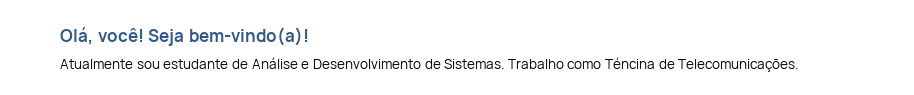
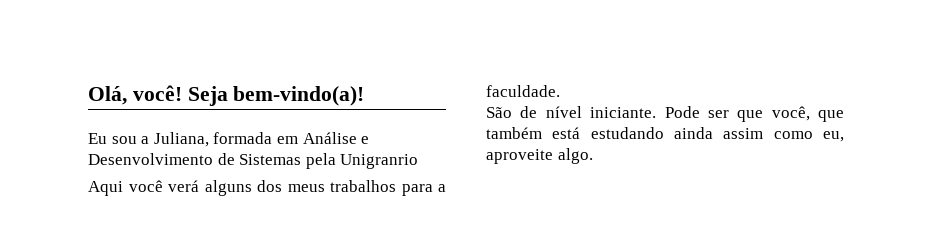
[60,57,799,72] Atualmente sou estudante de Análise e Desenvolvimento de Sistemas. Trabalho como Téncina de Telecomunicações. -> [88,132,370,147] [88,153,419,169] [88,180,446,196] [486,85,560,97] [486,106,844,122] [486,127,844,142] [486,148,593,164] Eu sou a Juliana, formada em Análise e Desenvolvimento de Sistemas pela Unigranrio // Aqui você verá alguns dos meus trabalhos para a faculdade. // São de nível iniciante. Pode ser que você, que também está estudando ainda assim como eu, aproveite algo.

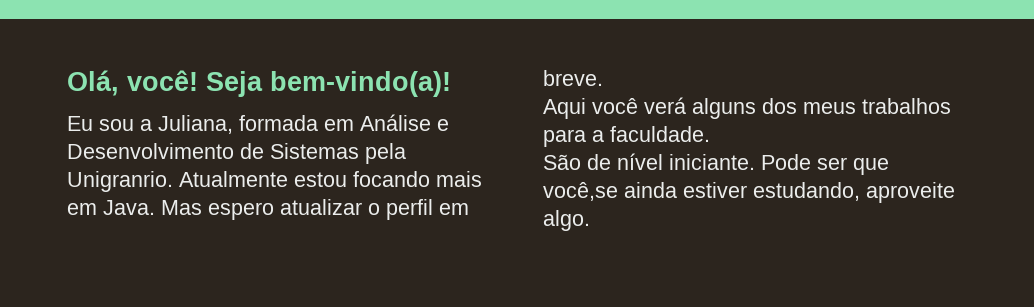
[340,154,419,169] Unigranrio -> [67,171,482,192] [67,199,469,220] [543,70,603,86] Unigranrio. Atualmente estou focando mais em Java. Mas espero atualizar o perfil em breve.
[771,106,844,122] [486,127,844,142] você, que também está estudando ainda assim como eu, -> [543,182,860,201] você,se ainda estiver estudando,

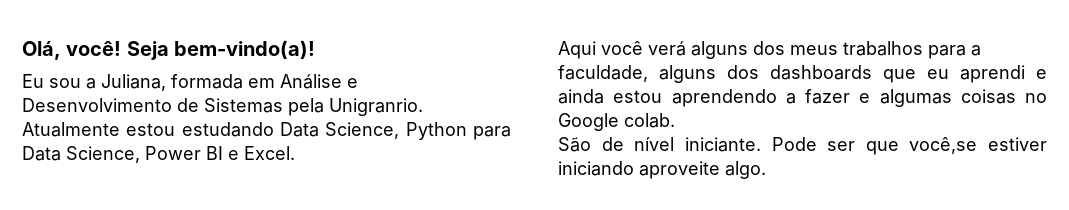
[353,171,482,187] [67,199,469,220] [543,70,603,86] focando mais em Java. Mas espero atualizar o perfil em breve. -> [181,122,511,140] [22,146,295,163] estudando Data Science, Python para Data Science, Power BI e Excel.
[610,126,710,142] faculdade. -> [558,65,1047,83] [558,89,1047,107] [558,113,675,131] faculdade, alguns dos dashboards que eu aprendi e ainda estou aprendendo a fazer e algumas coisas no Google colab.
[624,182,860,201] ainda estiver estudando, -> [988,137,1047,151] [558,161,634,176] estiver iniciando

